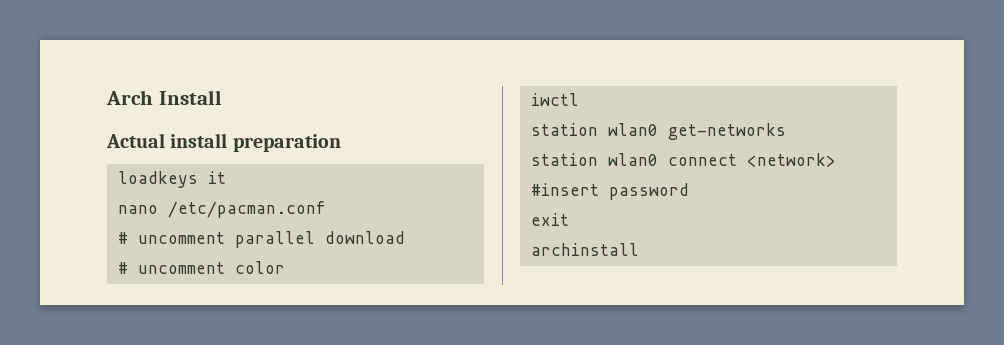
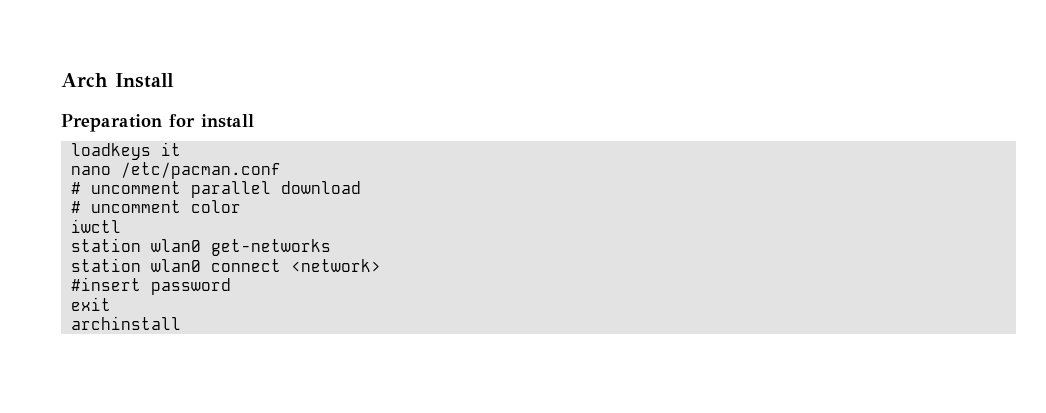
[106,133,165,148] Actual -> [61,114,195,132] Preparation for
[232,134,341,152] preparation -> (254, 121) none

